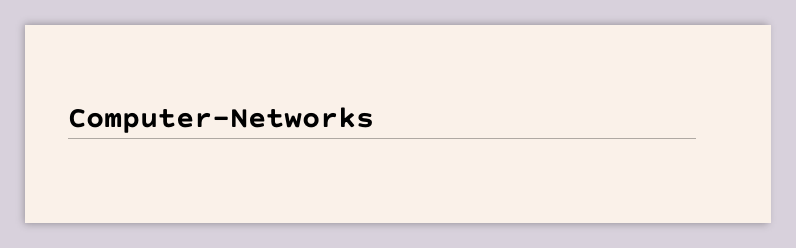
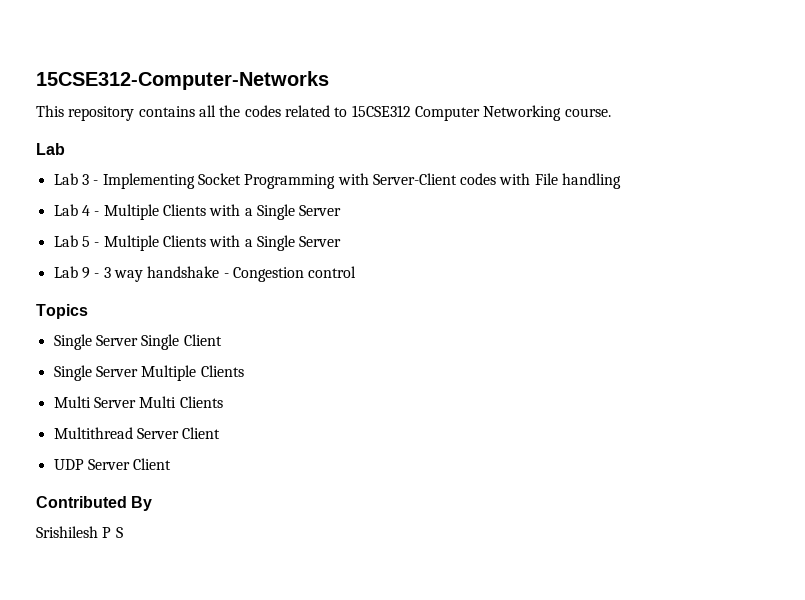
[68,107,374,133] Computer-Networks -> [36,71,329,90] [36,105,611,121] [36,143,65,155] [53,173,622,189] [53,204,342,220] [53,235,342,251] [53,266,357,282] [36,304,88,319] [53,334,222,350] [53,365,244,381] [53,396,223,408] [53,427,221,439] [53,458,172,470] [36,496,153,511] [36,526,123,538] 15CSE312-Computer-Networks // This repository contains all the codes related to 15CSE312 Computer Networking course. // Lab // Lab 3 - Implementing Socket Programming with Server-Client codes with File handling // Lab 4 - Multiple Clients with a Single Server // Lab 5 - Multiple Clients with a Single Server // Lab 9 - 3 way handshake - Congestion control // Topics // Single Server Single Client // Single Server Multiple Clients // Multi Server Multi Clients // Multithread Server Client // UDP Server Client // Contributed By // Srishilesh P S

